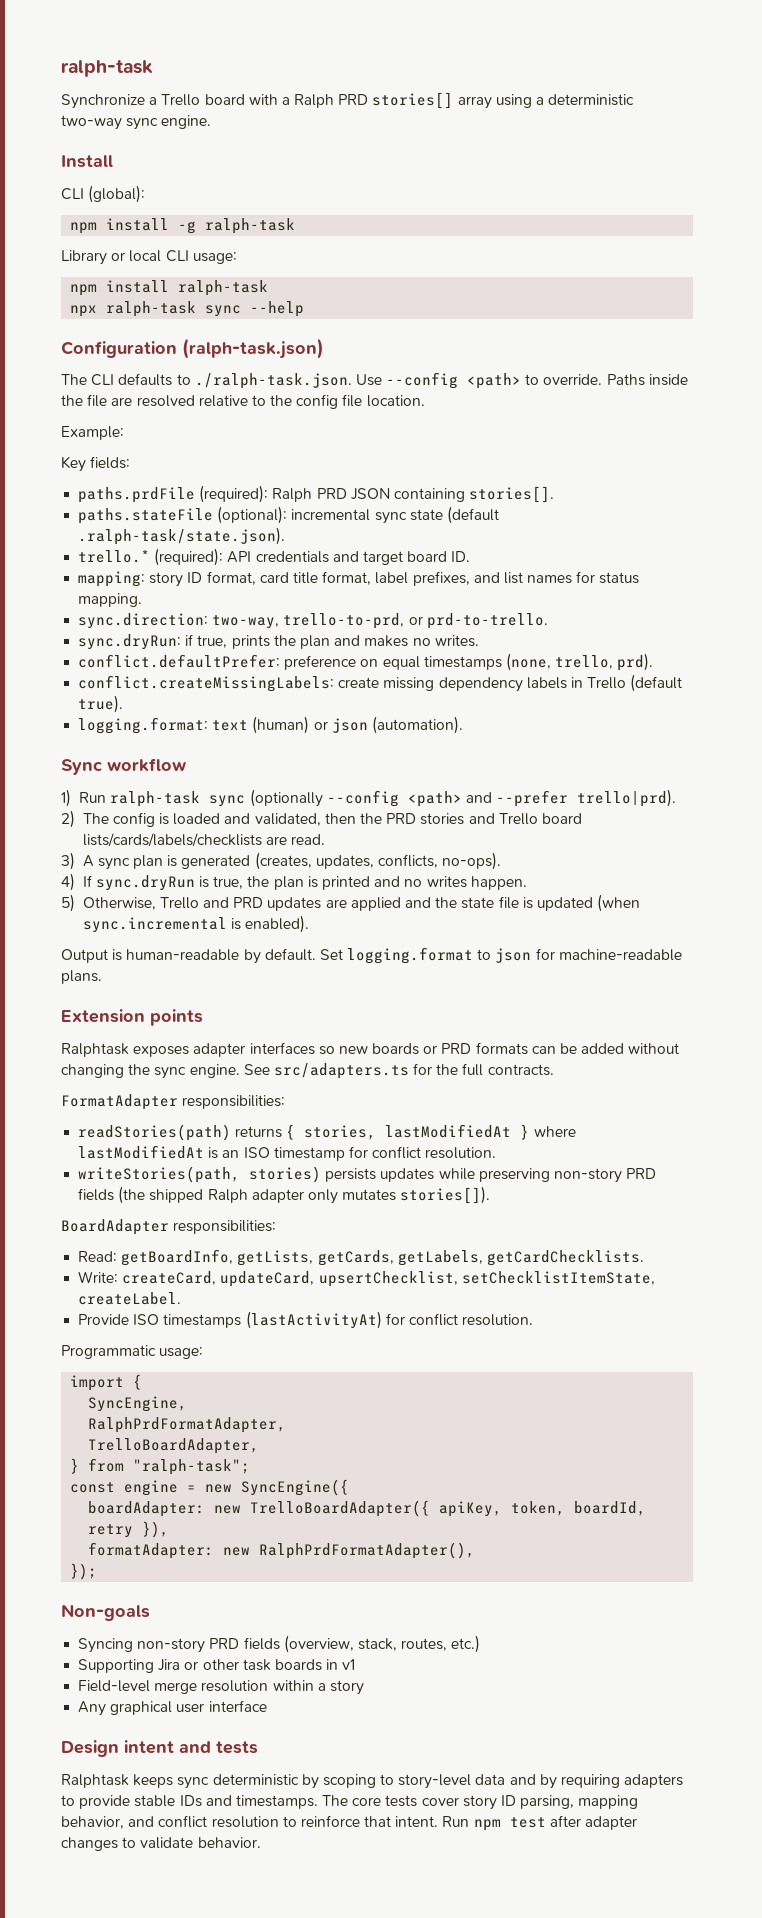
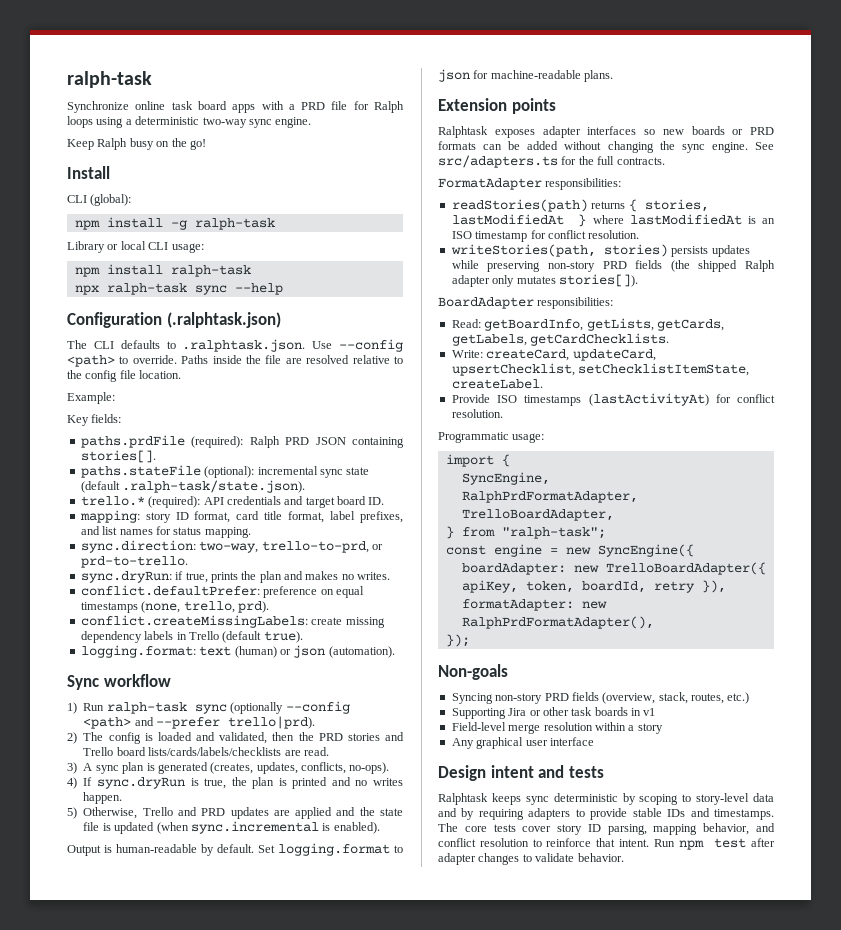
[149,92,492,109] a Trello board with a Ralph PRD stories[] array -> [135,101,405,113] [67,116,93,128] online task board apps with a PRD file for Ralph loops
(212, 122) none -> [67,138,206,150] // Keep Ralph busy on the go!
[182,338,324,359] (ralph-task.json) -> [166,312,281,328] (.ralphtask.json)
[194,373,352,389] ./ralph-task.json. -> [182,339,306,352] .ralphtask.json.

